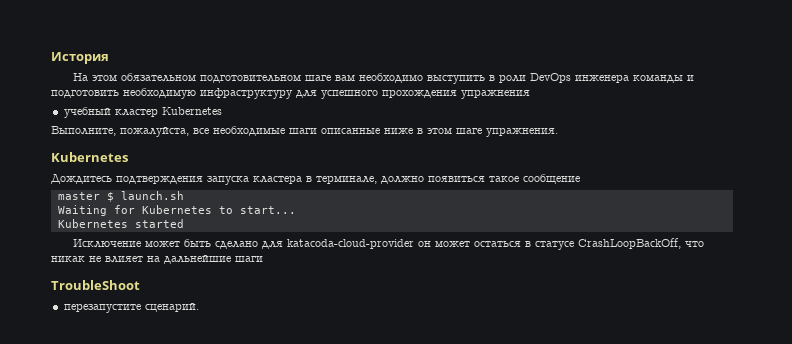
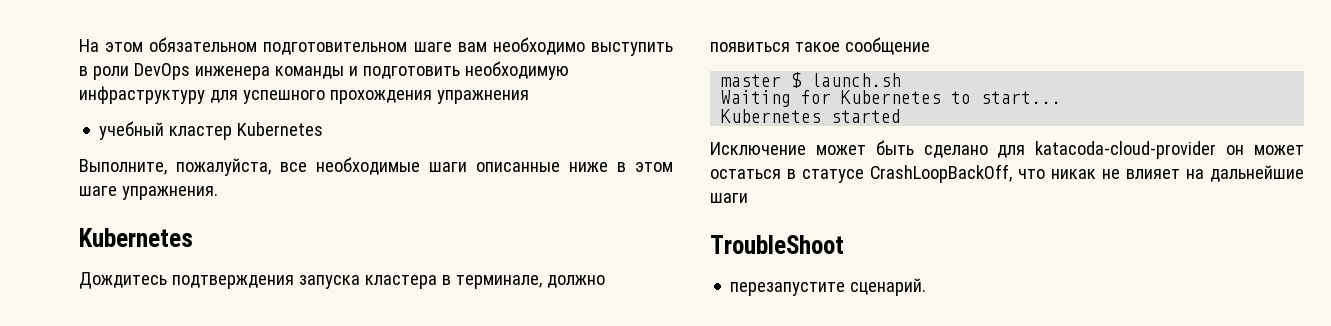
[51,52,109,64] История // -> (79, 45) none

